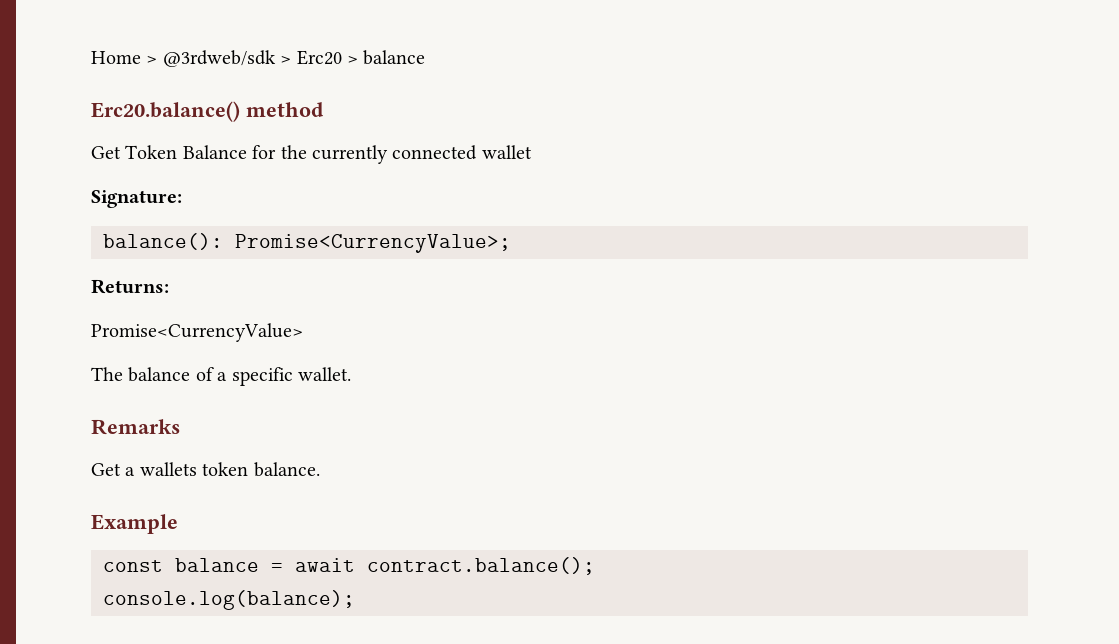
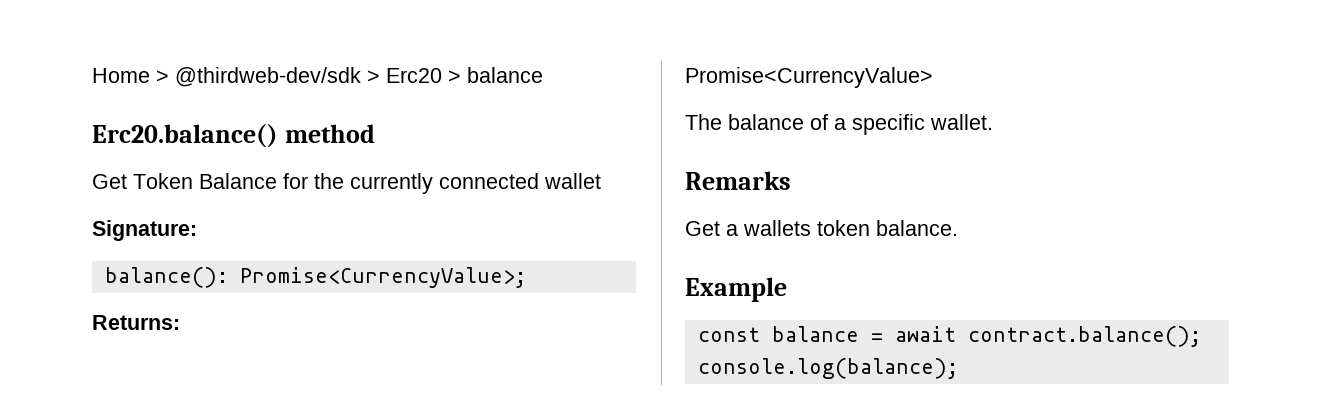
[162,50,276,67] @3rdweb/sdk -> [175,67,361,87] @thirdweb-dev/sdk

